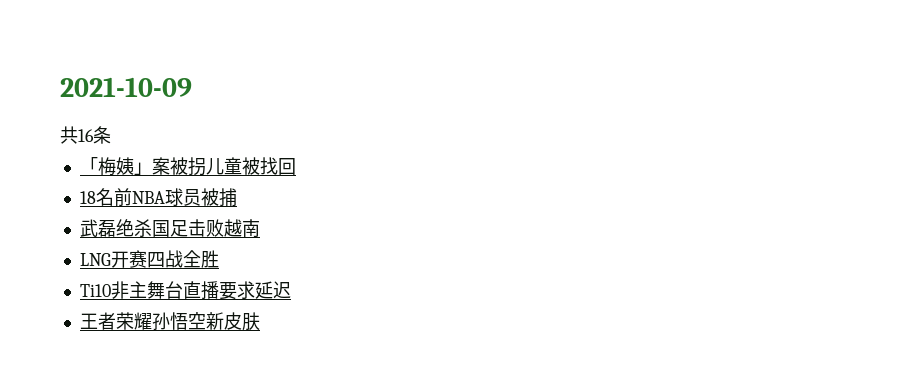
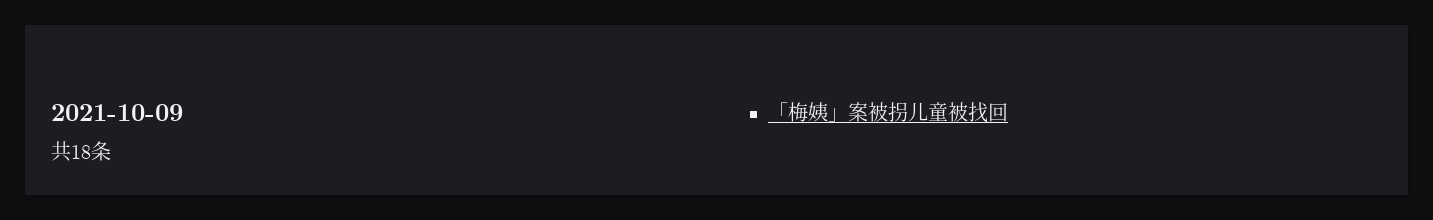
[78,129,94,142] 16 -> [71,145,91,159] 18
[79,188,237,207] [79,219,260,237] [79,250,219,268] [79,281,291,300] [79,312,260,331] // 18名前NBA球员被捕 // 武磊绝杀国足击败越南 // LNG开赛四战全胜 // Ti10非主舞台直播要求延迟 // 王者荣耀孙悟空新皮肤 -> (1008, 112) none

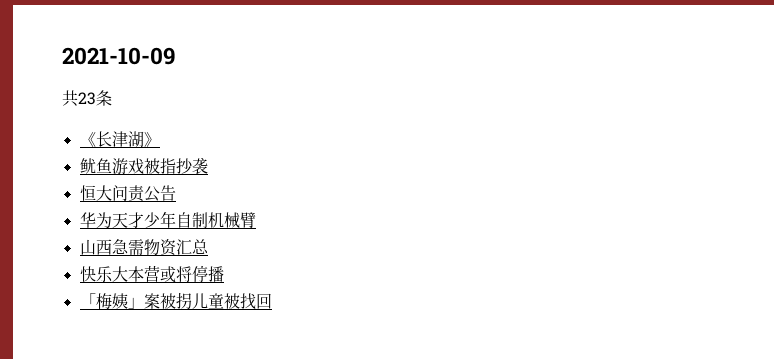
[71,145,91,159] 18 -> [78,92,96,105] 23
(111, 151) none -> [79,131,160,147] [79,158,208,175] [79,185,176,202] [79,211,256,228] [79,239,209,256] [79,265,224,283] // 《长津湖》 // 鱿鱼游戏被指抄袭 // 恒大问责公告 // 华为天才少年自制机械臂 // 山西急需物资汇总 // 快乐大本营或将停播

